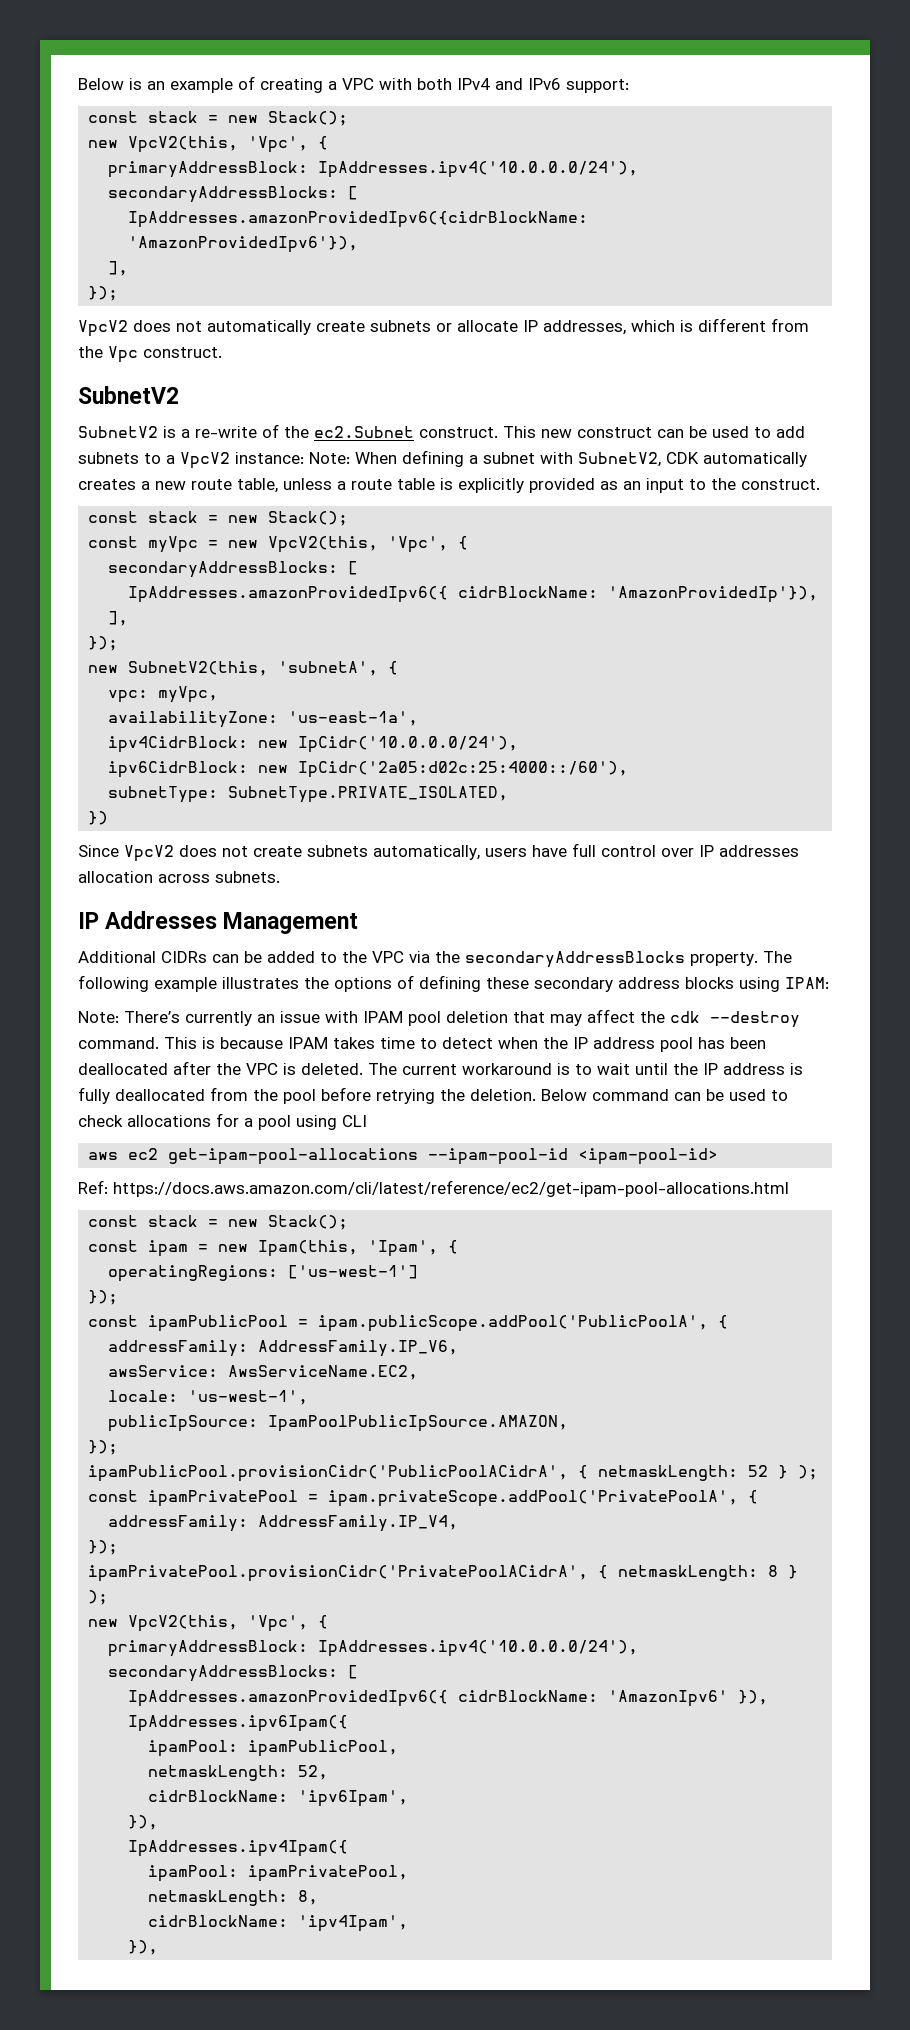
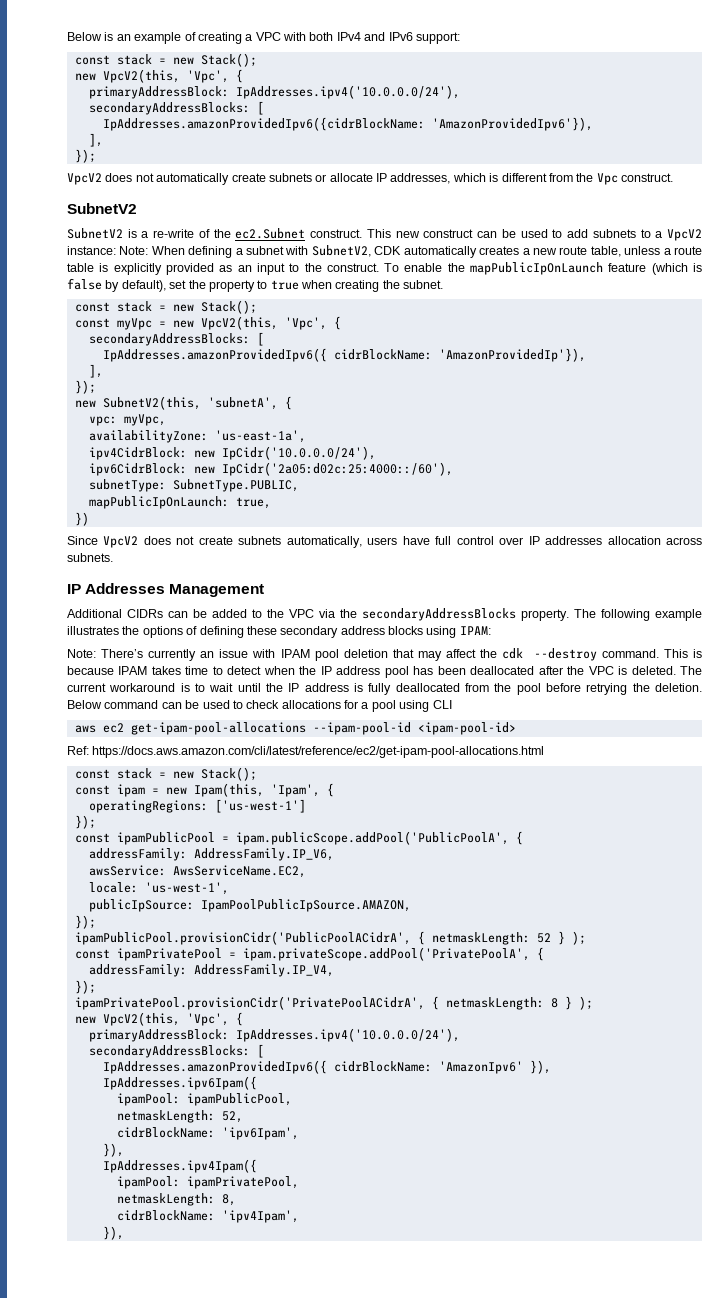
(820, 484) none -> [384,262,702,275] [67,278,444,292] To enable the mapPublicIpOnLaunch feature (which is false by default), set the property to true when creating the subnet.
[228,786,509,803] SubnetType.PRIVATE_ISOLATED, -> [172,479,299,492] [88,496,271,509] SubnetType.PUBLIC, // mapPublicIpOnLaunch: true,

